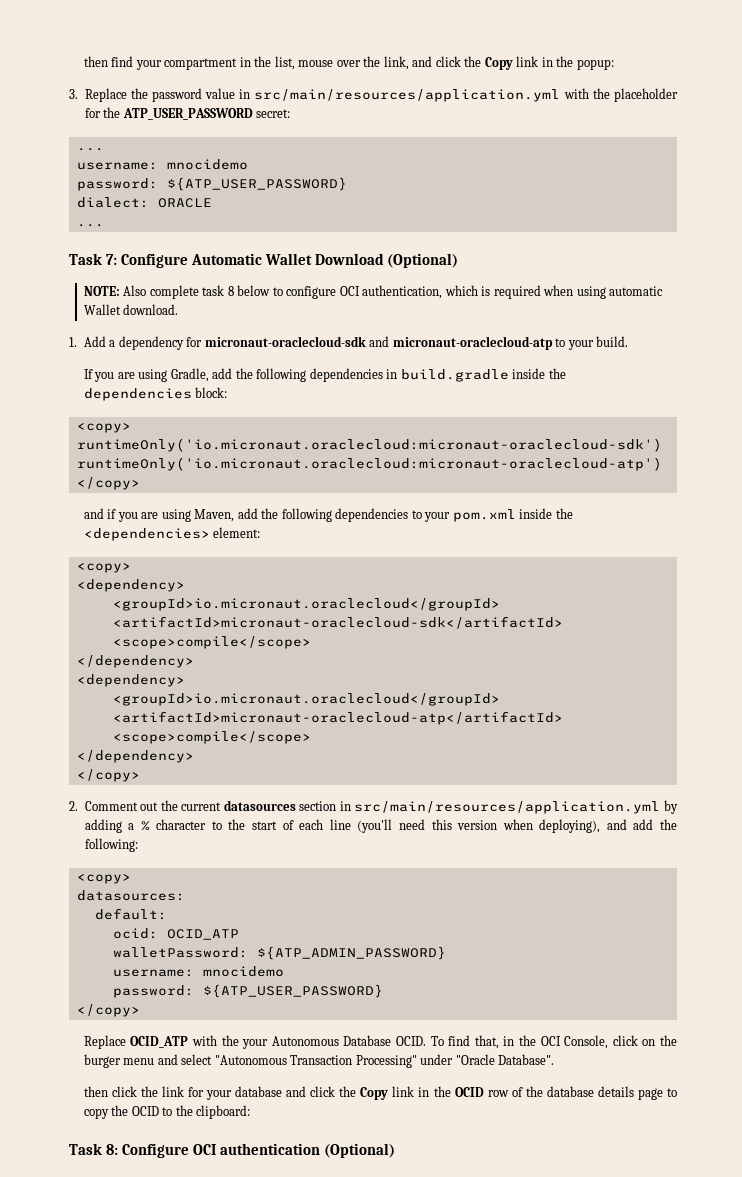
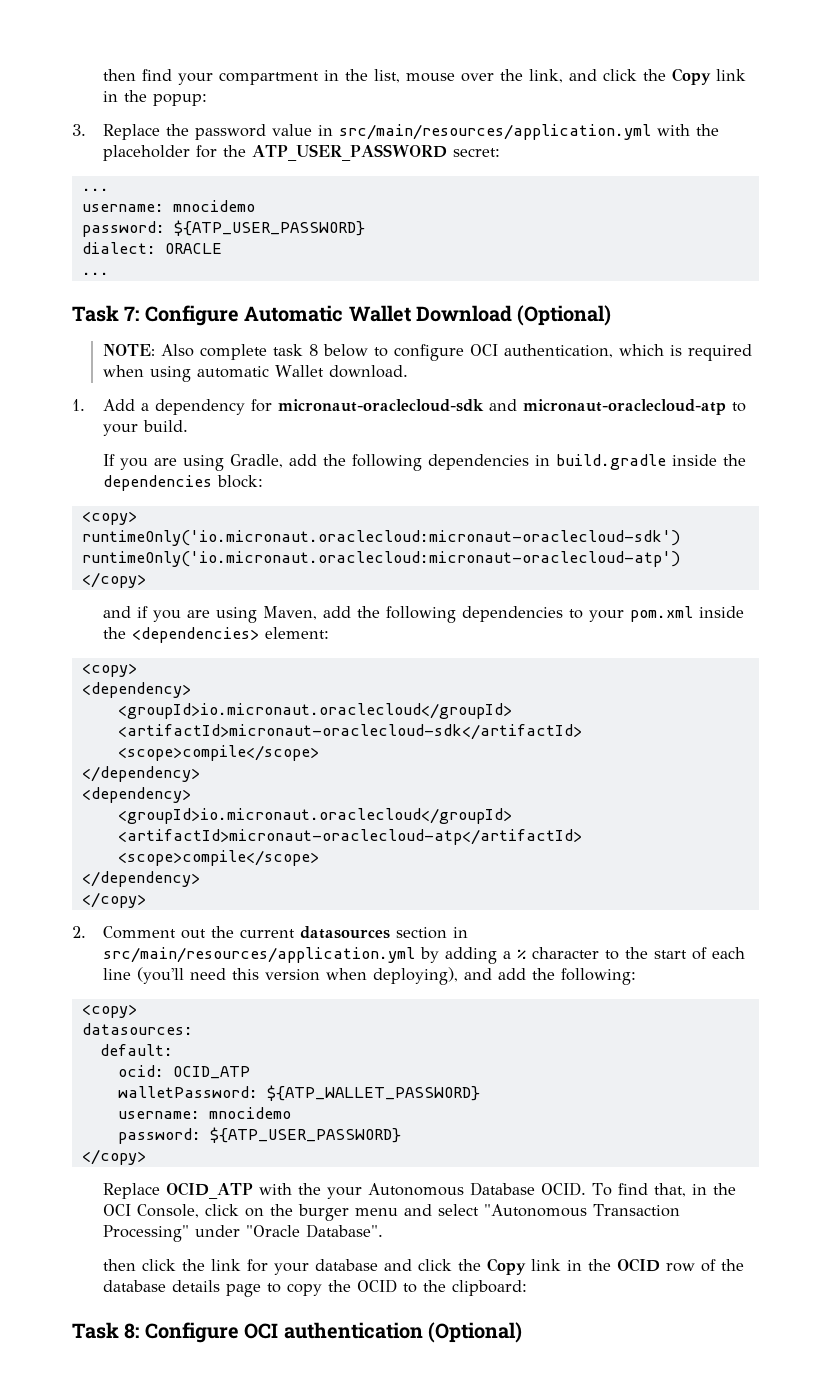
[256,946,446,960] ${ATP_ADMIN_PASSWORD} -> [266,1085,480,1101] ${ATP_WALLET_PASSWORD}

